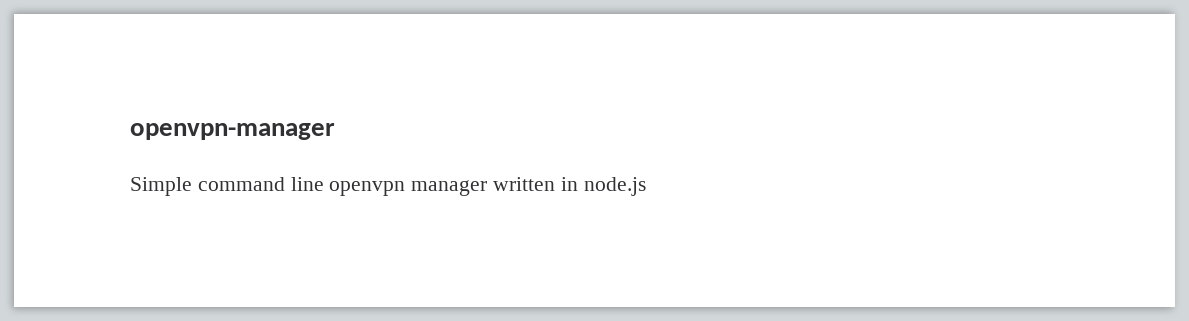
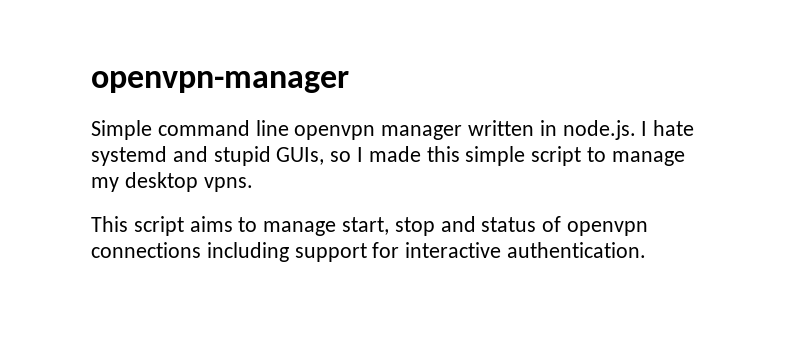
[583,177,646,196] node.js -> [562,120,695,140] [91,146,685,166] [91,172,253,192] [91,216,649,236] [91,242,647,262] node.js. I hate systemd and stupid GUIs, so I made this simple script to manage my desktop vpns. // This script aims to manage start, stop and status of openvpn connections including support for interactive authentication.

